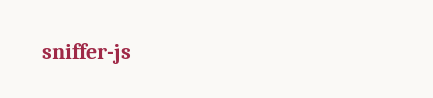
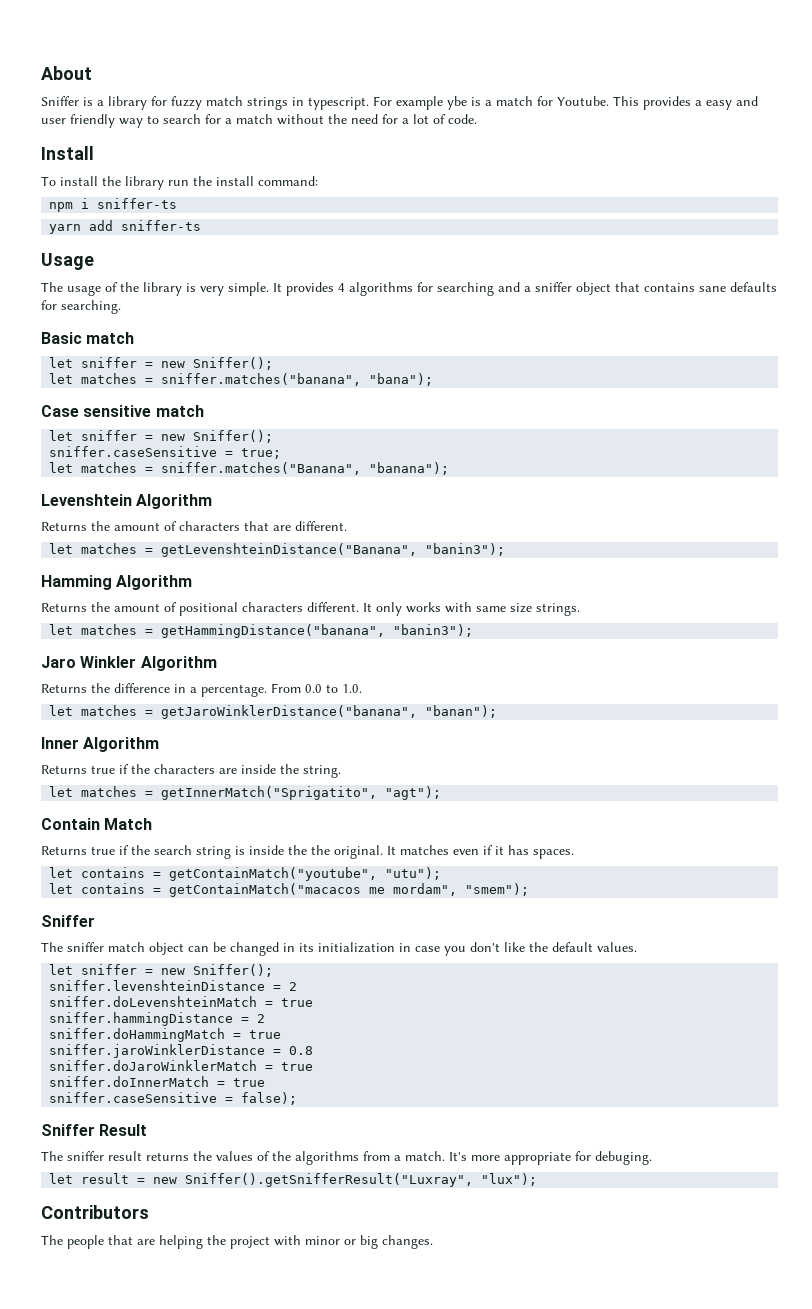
[42,43,131,64] sniffer-js -> [41,66,92,80] [41,96,758,110] [41,114,477,128] [41,146,94,160] [41,176,318,190] [49,198,178,212] [49,220,202,234] [41,253,94,270] [41,282,777,296] [41,300,121,314] [41,332,135,344] [49,357,274,370] [49,373,434,386] [41,405,204,417] [49,430,274,443] [49,446,282,459] [49,462,450,475] [41,494,213,509] [41,521,347,531] [49,543,506,557] [41,575,193,590] [41,602,580,616] [49,624,474,638] [41,656,217,671] [41,683,362,697] [49,705,498,719] [41,737,160,752] [41,764,341,778] [49,786,442,800] [41,818,153,830] [41,845,574,859] [49,867,442,881] [49,883,530,897] [41,915,95,927] [41,942,637,956] [49,964,274,977] [49,980,298,991] [49,996,314,1007] [49,1012,266,1026] [49,1028,282,1042] [49,1044,314,1058] [49,1060,314,1071] [49,1076,266,1087] [49,1092,298,1105] [41,1124,148,1136] [41,1151,652,1165] [49,1173,538,1187] [41,1205,149,1219] [41,1235,433,1249] About // Sniffer is a library for fuzzy match strings in typescript. For example ybe is a match for Youtube. This provides a easy and user friendly way to search for a match without the need for a lot of code. // Install // To install the library run the install command: // npm i sniffer-ts // yarn add sniffer-ts // Usage // The usage of the library is very simple. It provides 4 algorithms for searching and a sniffer object that contains sane defaults for searching. // Basic match // let sniffer = new Sniffer(); // let matches = sniffer.matches("banana", "bana"); // Case sensitive match // let sniffer = new Sniffer(); // sniffer.caseSensitive = true; // let matches = sniffer.matches("Banana", "banana"); // Levenshtein Algorithm // Returns the amount of characters that are different. // let matches = getLevenshteinDistance("Banana", "banin3"); // Hamming Algorithm // Returns the amount of positional characters different. It only works with same size strings. // let matches = getHammingDistance("banana", "banin3"); // Jaro Winkler Algorithm // Returns the difference in a percentage. From 0.0 to 1.0. // let matches = getJaroWinklerDistance("banana", "banan"); // Inner Algorithm // Returns true if the characters are inside the string. // let matches = getInnerMatch("Sprigatito", "agt"); // Contain Match // Returns true if the search string is inside the the original. It matches even if it has spaces. // let contains = getContainMatch("youtube", "utu"); // let contains = getContainMatch("macacos me mordam", "smem"); // Sniffer // The sniffer match object can be changed in its initialization in case you don't like the default values. // let sniffer = new Sniffer(); // sniffer.levenshteinDistance = 2 // sniffer.doLevenshteinMatch = true // sniffer.hammingDistance = 2 // sniffer.doHammingMatch = true // sniffer.jaroWinklerDistance = 0.8 // sniffer.doJaroWinklerMatch = true // sniffer.doInnerMatch = true // sniffer.caseSensitive = false); // Sniffer Result // The sniffer result returns the values of the algorithms from a match. It's more appropriate for debuging. // let result = new Sniffer().getSnifferResult("Luxray", "lux"); // Contributors // The people that are helping the project with minor or big changes.

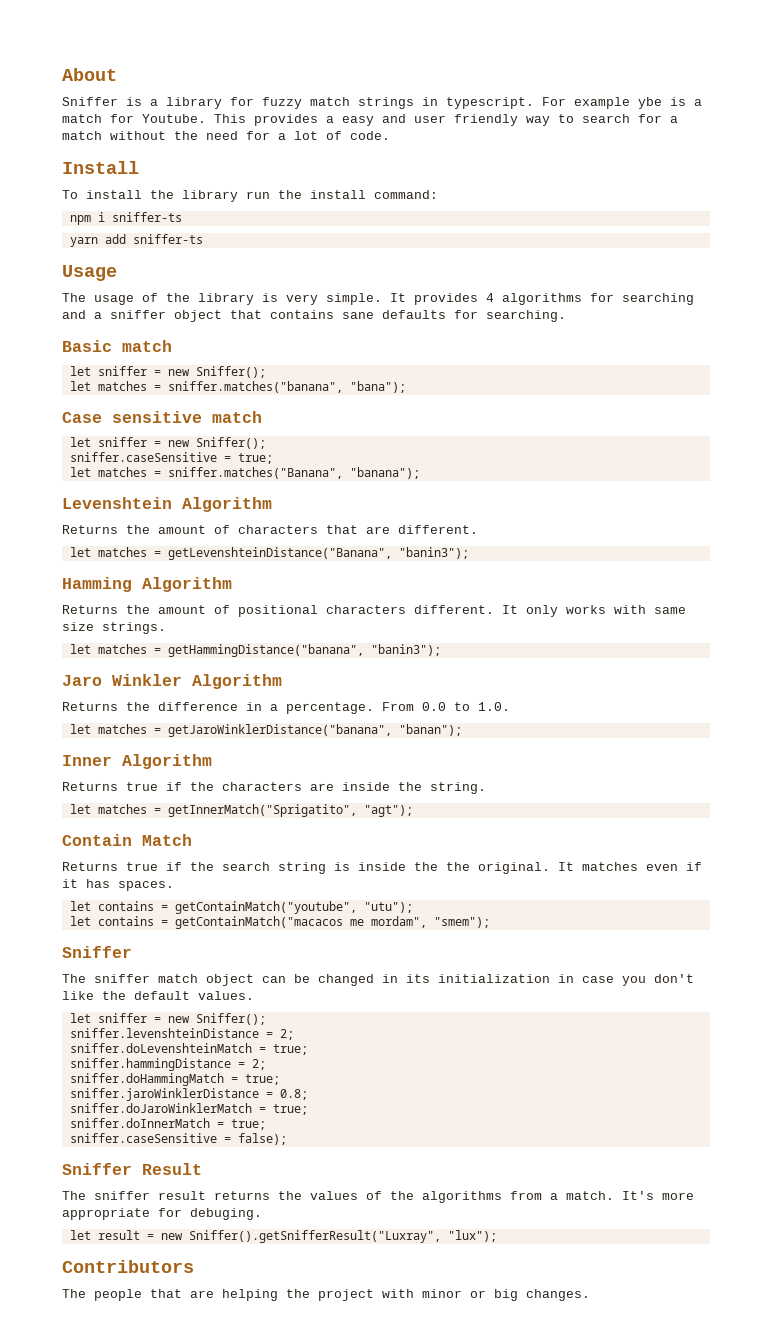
[289,982,298,991] 2 -> [279,1029,294,1040] 2;
[281,998,314,1007] true -> [272,1044,308,1055] true;
[257,1014,266,1023] 2 -> [251,1059,266,1070] 2;
[249,1030,282,1039] true -> [244,1074,280,1085] true;
[289,1046,314,1055] 0.8 -> [279,1089,308,1100] 0.8;
[281,1062,314,1071] true -> [272,1104,308,1115] true;
[233,1078,266,1087] true -> [230,1119,266,1130] true;

